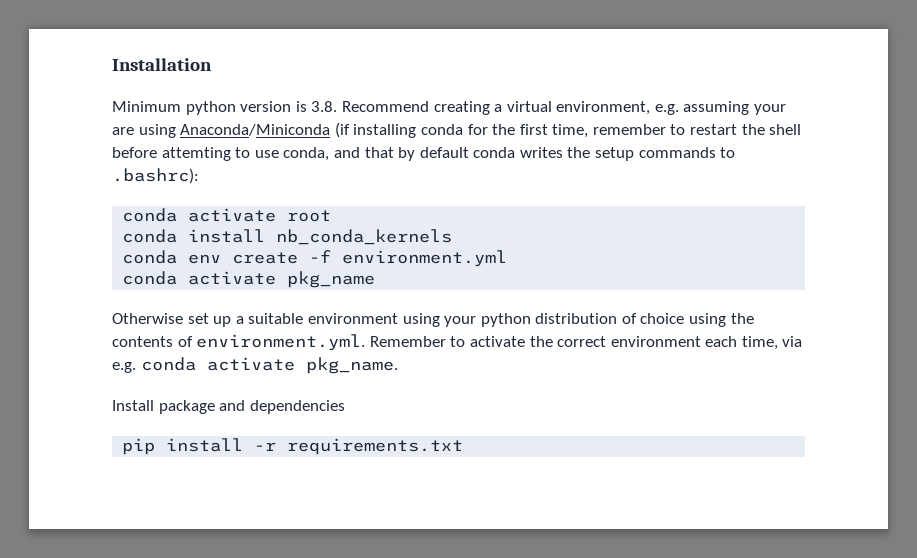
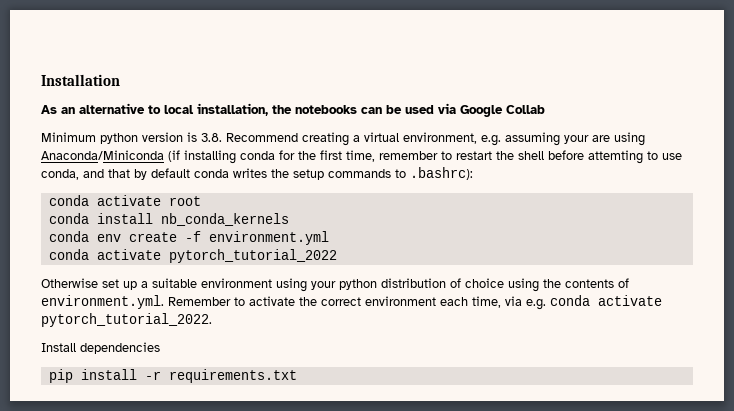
(212, 64) none -> [41,103,545,117] // As an alternative to local installation, the notebooks can be used via Google Collab
[287,271,376,288] pkg_name -> [168,249,337,263] pytorch_tutorial_2022
[305,357,398,374] pkg_name. -> [41,313,212,327] pytorch_tutorial_2022.
[158,400,246,414] package and -> (76, 347) none

